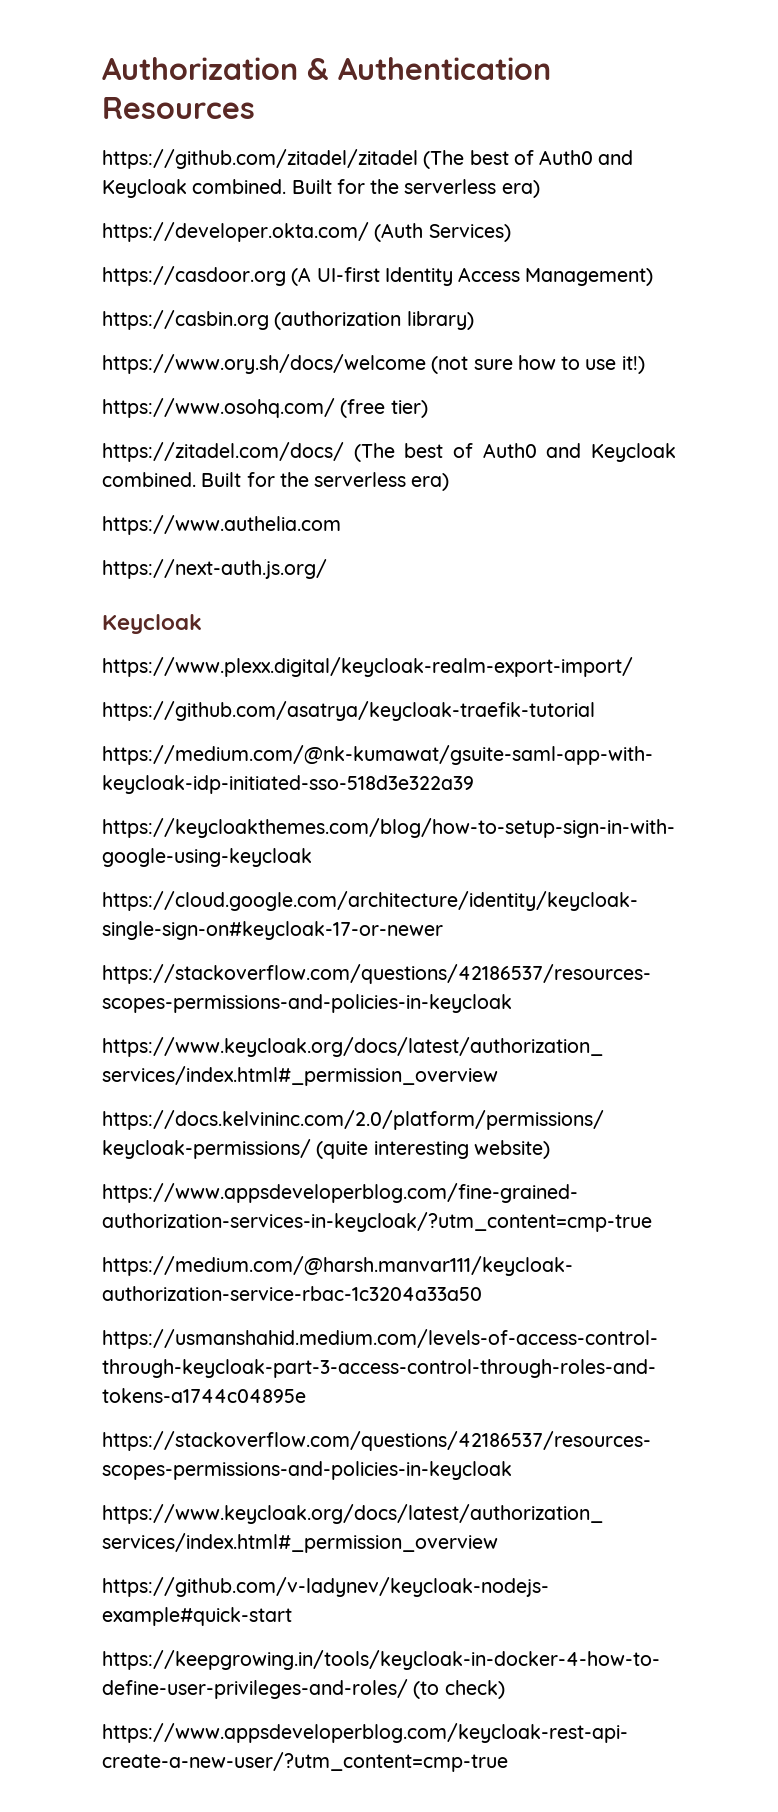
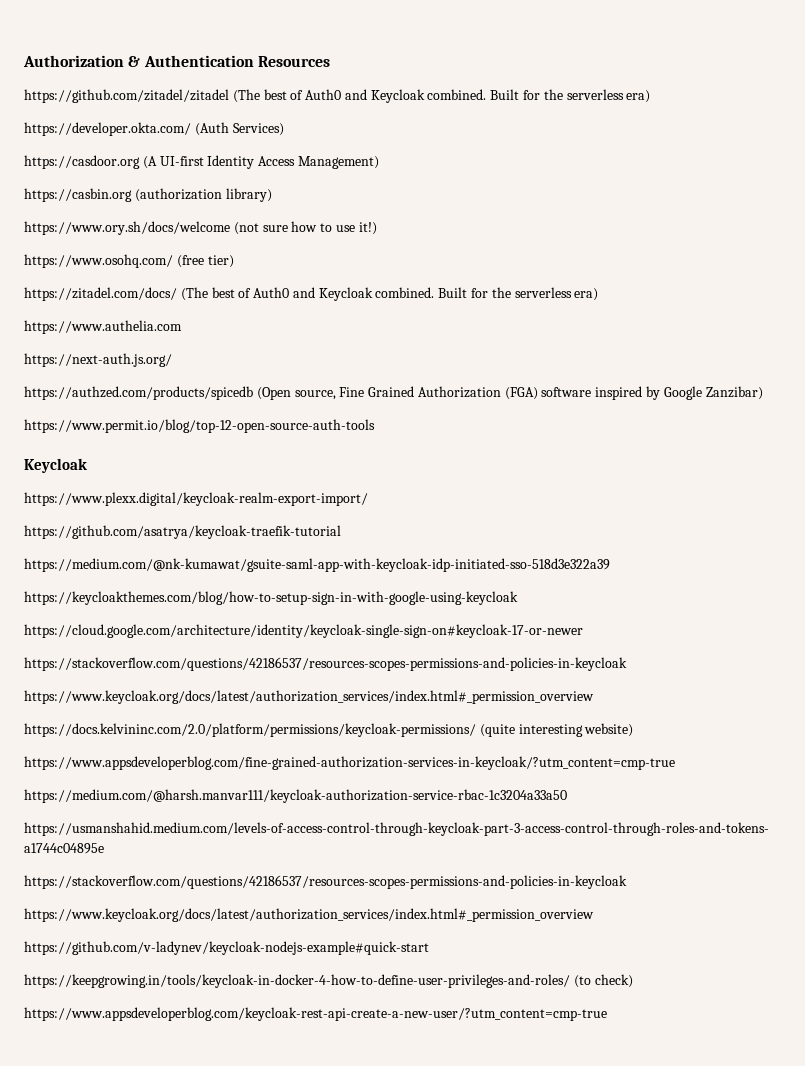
(327, 569) none -> [24,386,763,400] [24,419,375,433] // https://authzed.com/products/spicedb (Open source, Fine Grained Authorization (FGA) software inspired by Google Zanzibar) // https://www.permit.io/blog/top-12-open-source-auth-tools

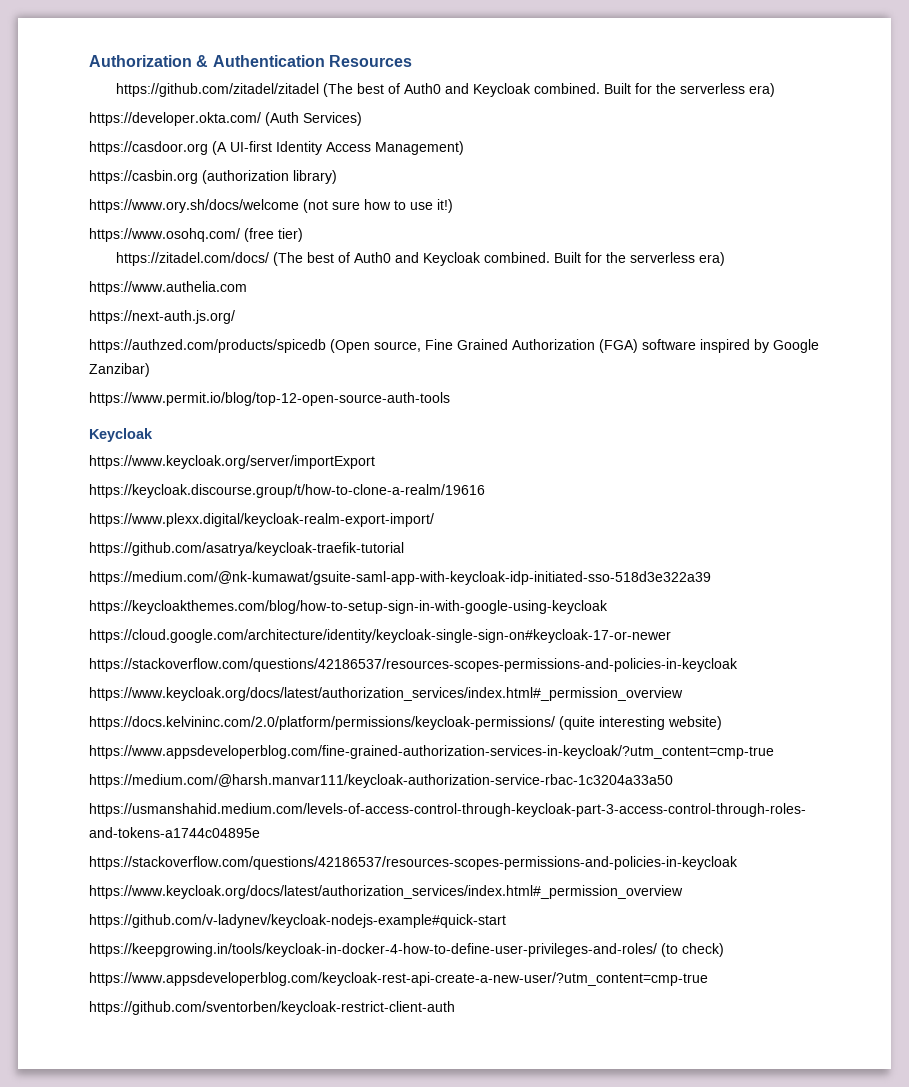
(87, 465) none -> [89,455,375,469] [89,484,485,498] // https://www.keycloak.org/server/importExport // https://keycloak.discourse.group/t/how-to-clone-a-realm/19616
(607, 1014) none -> [89,1001,455,1015] // https://github.com/sventorben/keycloak-restrict-client-auth

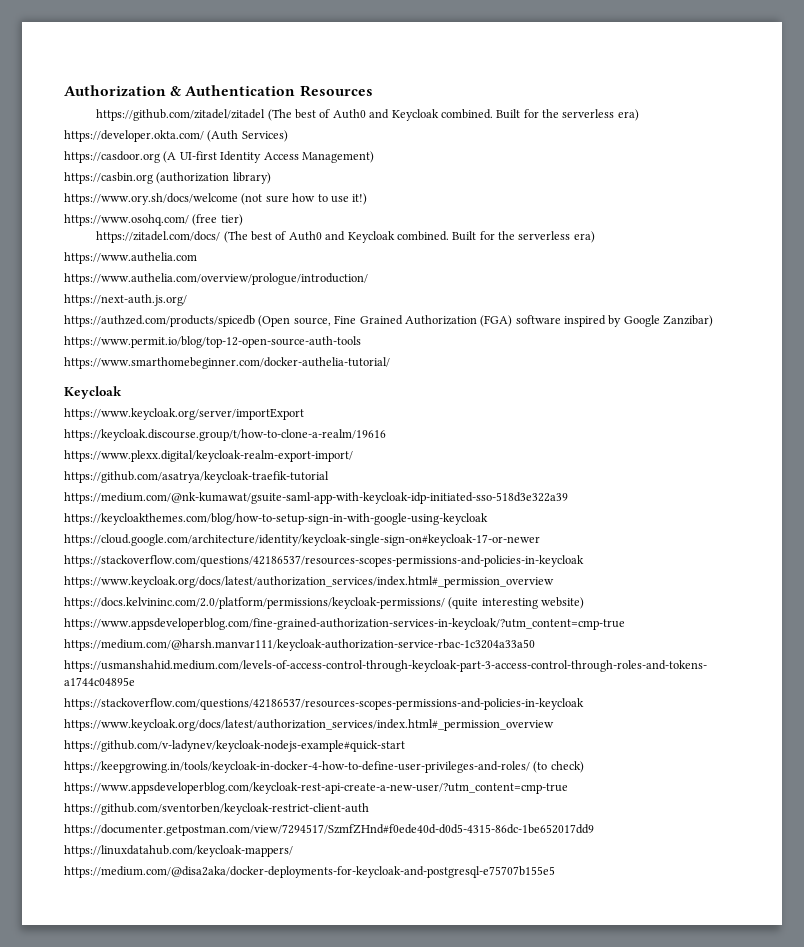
(247, 288) none -> [64,273,368,285] // https://www.authelia.com/overview/prologue/introduction/
(450, 399) none -> [64,357,390,369] // https://www.smarthomebeginner.com/docker-authelia-tutorial/
(455, 1008) none -> [64,824,594,836] [64,845,293,857] [64,866,555,878] // https://documenter.getpostman.com/view/7294517/SzmfZHnd#f0ede40d-d0d5-4315-86dc-1be652017dd9 // https://linuxdatahub.com/keycloak-mappers/ // https://medium.com/@disa2aka/docker-deployments-for-keycloak-and-postgresql-e75707b155e5

